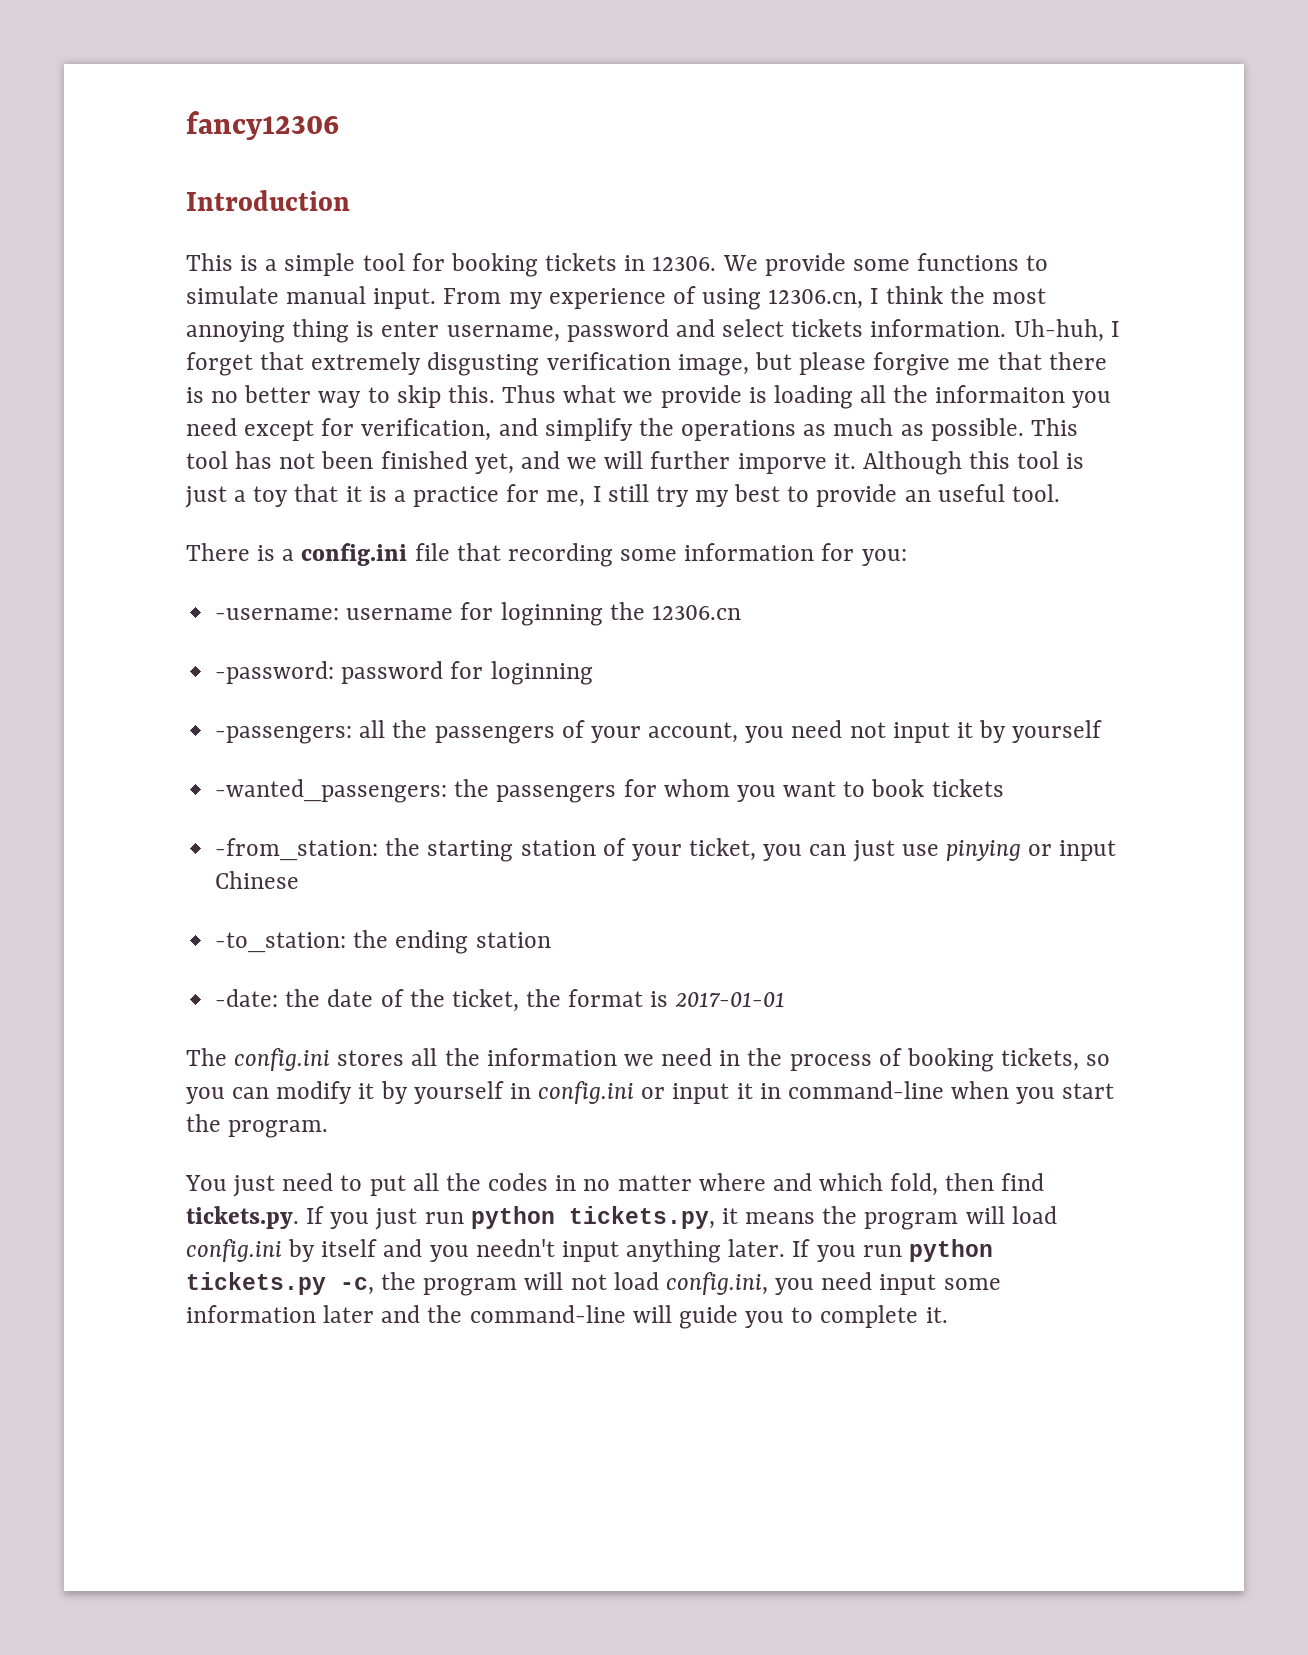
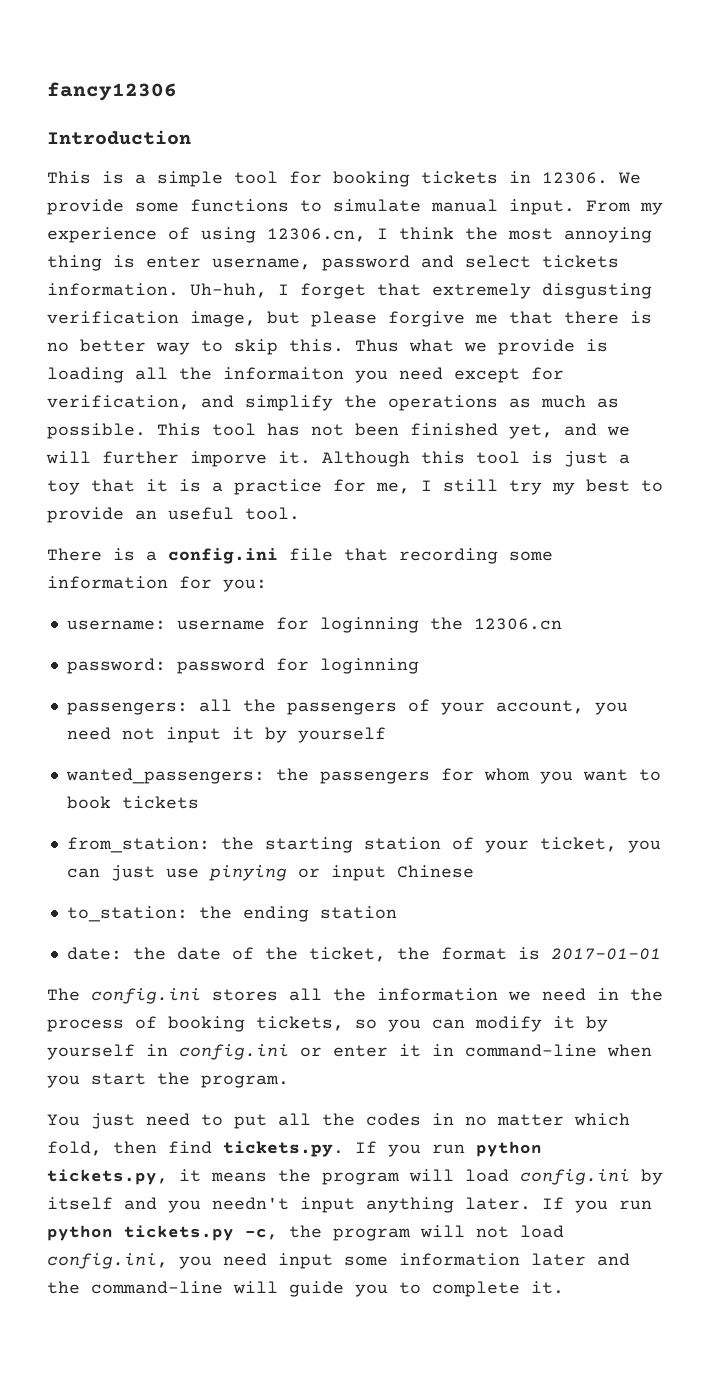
[215,608,340,620] -username: -> [66,620,166,630] username:
[215,661,335,684] -password: -> [66,658,166,674] password:
[215,726,353,744] -passengers: -> [66,702,188,715] passengers:
[215,779,448,803] -wanted_passengers: -> [65,768,265,784] wanted_passengers:
[215,838,379,861] -from_station: -> [66,837,210,853] from_station:
[215,932,347,953] -to_station: -> [66,906,188,922] to_station:
[215,989,279,1007] -date: -> [66,947,122,960] date:
[672,1083,730,1104] input -> [333,1045,388,1057] enter
[698,1173,812,1191] where and -> (564, 1120) none
[375,1208,418,1230] just -> (421, 1150) none

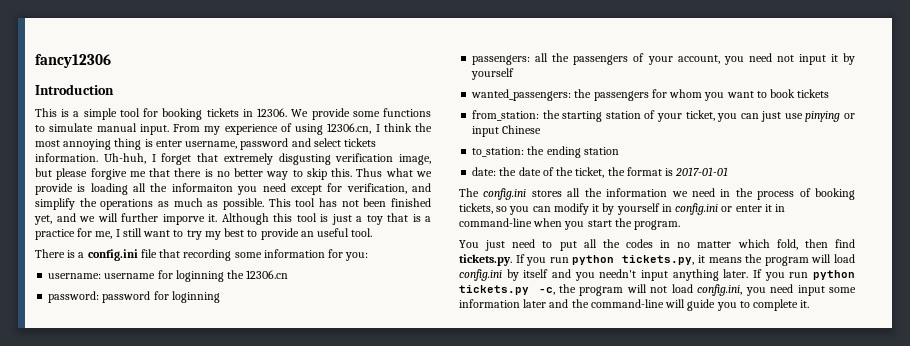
[146,479,168,492] it -> (408, 217) none
(498, 485) none -> [143,230,184,237] want to

